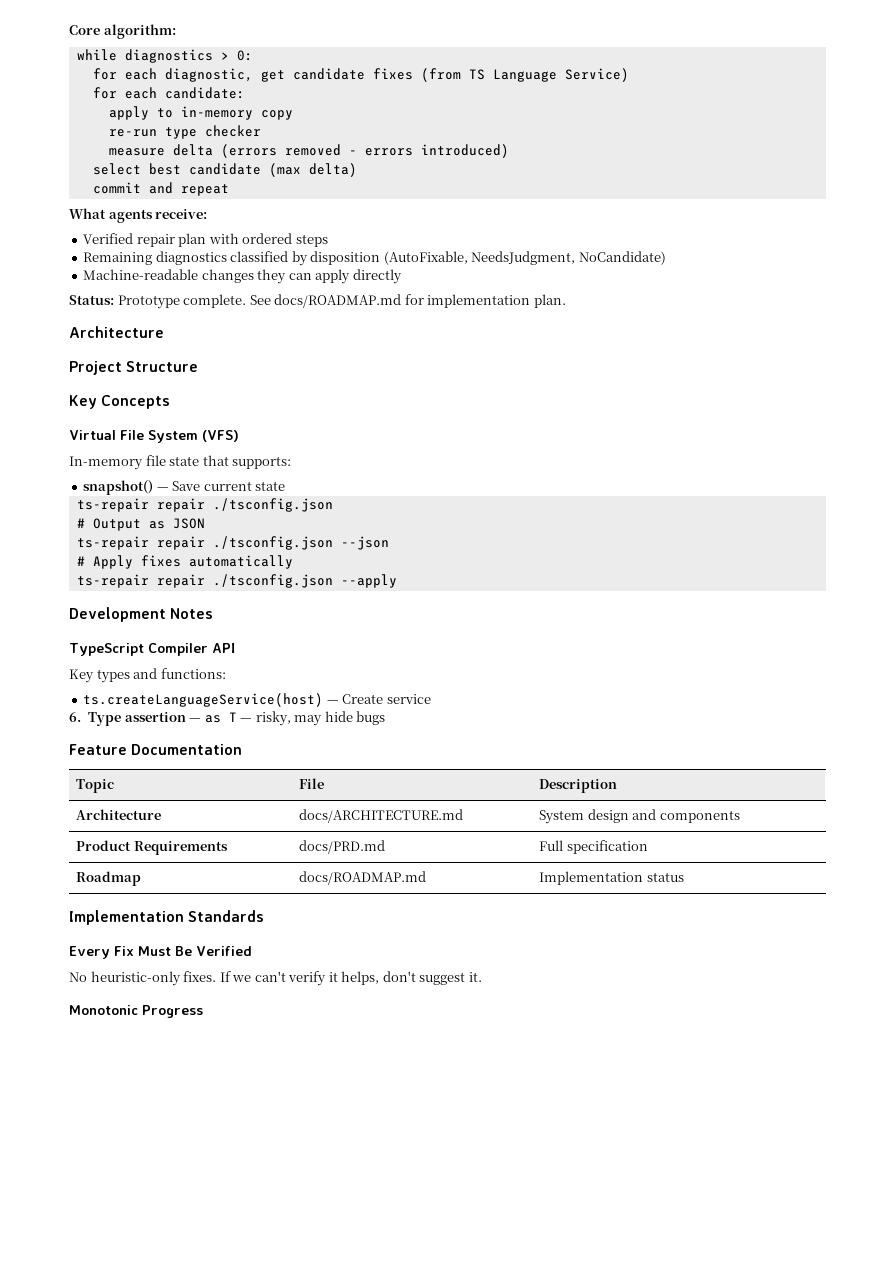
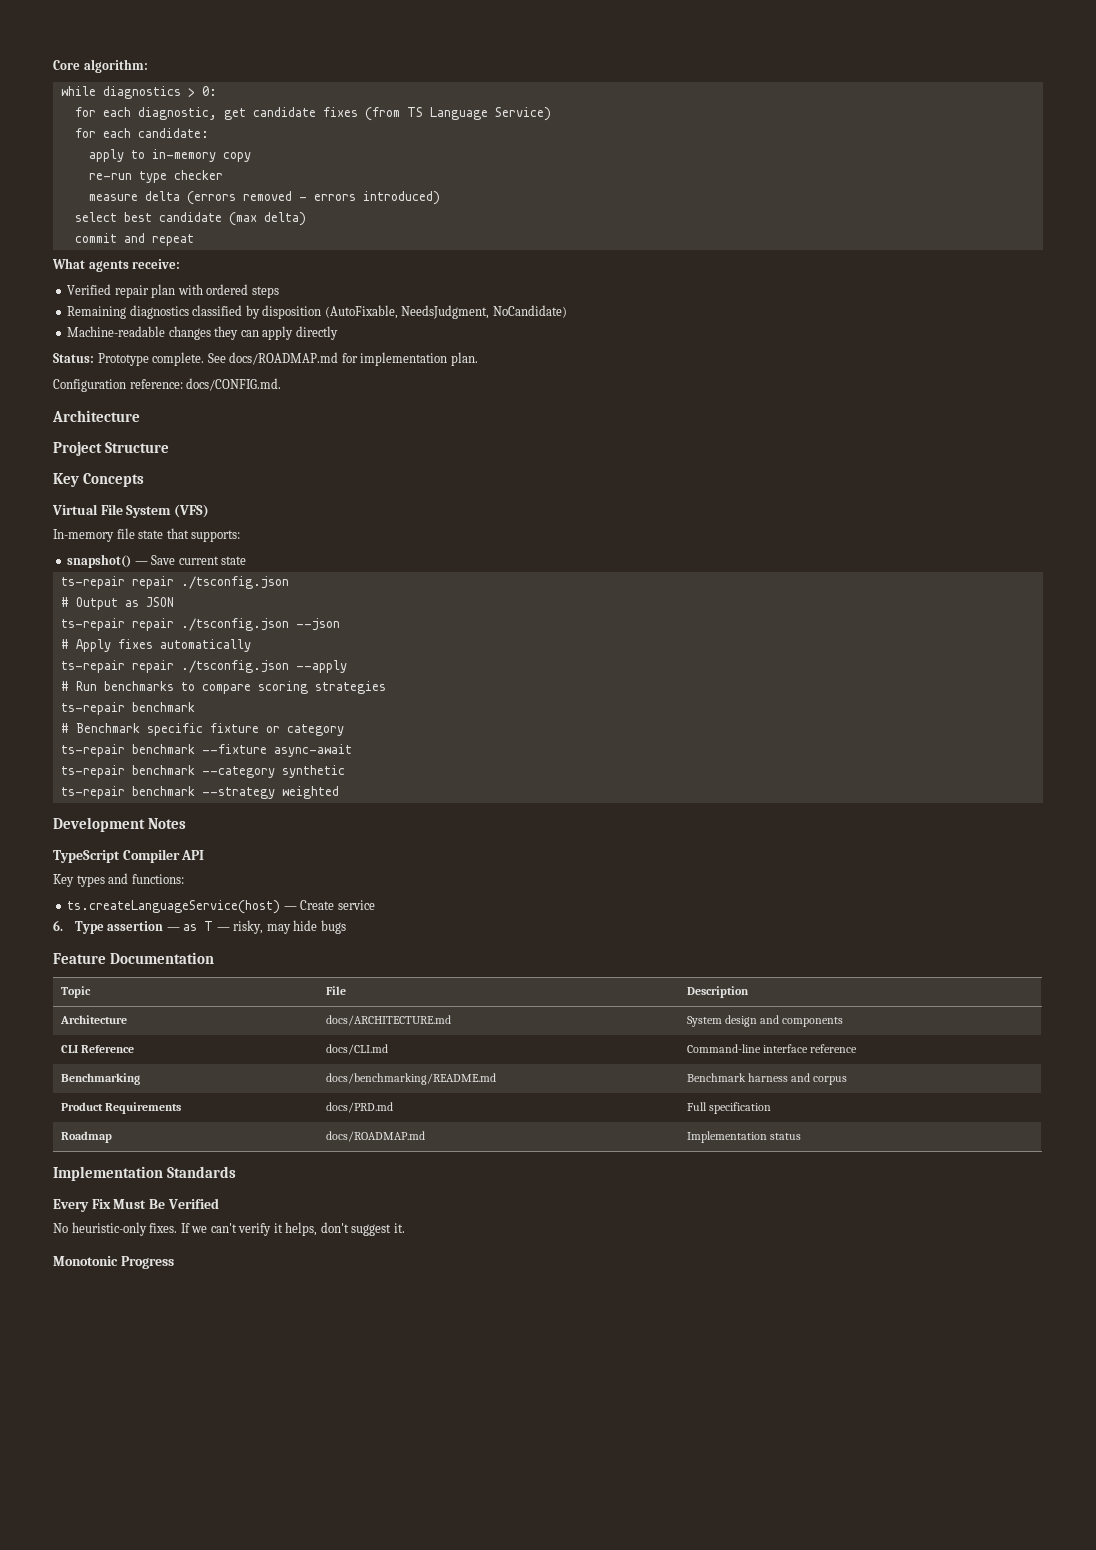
(566, 301) none -> [53,378,282,392] // Configuration reference: docs/CONFIG.md.
(397, 581) none -> [60,681,386,694] [60,702,195,715] [60,723,344,736] [60,744,352,757] [60,765,345,778] [60,786,339,799] // # Run benchmarks to compare scoring strategies // ts-repair benchmark // # Benchmark specific fixture or category // ts-repair benchmark --fixture async-await // ts-repair benchmark --category synthetic // ts-repair benchmark --strategy weighted
(740, 816) none -> [60,1045,134,1053] [325,1044,388,1055] [686,1044,858,1053] [60,1073,140,1085] [325,1073,496,1085] [686,1073,848,1085] // CLI Reference | docs/CLI.md | Command-line interface reference // Benchmarking | docs/benchmarking/README.md | Benchmark harness and corpus

